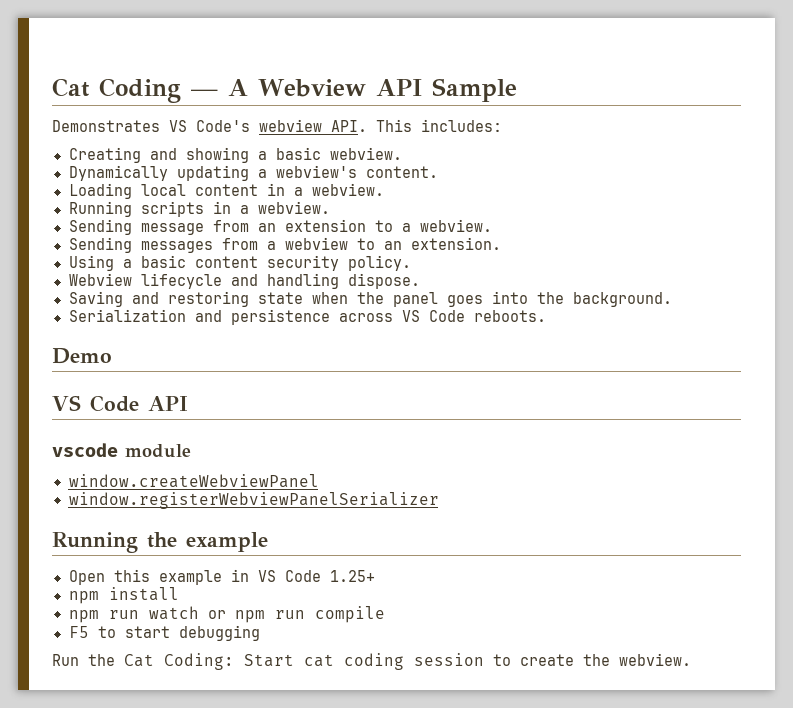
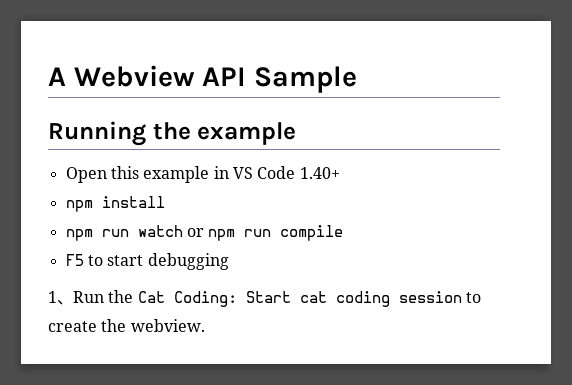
[52,78,218,103] Cat Coding — -> (48, 76) none
[52,119,502,132] [68,147,402,163] [68,165,438,181] [68,183,384,199] [68,201,330,217] [68,219,492,235] [68,237,501,253] [68,255,411,271] [68,273,420,289] [68,291,672,307] [68,309,546,325] [52,348,112,364] [52,395,188,412] [52,443,191,458] [68,474,319,488] [68,492,439,509] // Demonstrates VS Code's webview API. This includes: // Creating and showing a basic webview. // Dynamically updating a webview's content. // Loading local content in a webview. // Running scripts in a webview. // Sending message from an extension to a webview. // Sending messages from a webview to an extension. // Using a basic content security policy. // Webview lifecycle and handling dispose. // Saving and restoring state when the panel goes into the background. // Serialization and persistence across VS Code reboots. // Demo // VS Code API // vscode module // window.createWebviewPanel // window.registerWebviewPanelSerializer -> (358, 79) none
[329,570,375,582] 1.25+ -> [299,167,340,179] 1.40+
(260, 633) none -> [48,291,73,305] 1、

